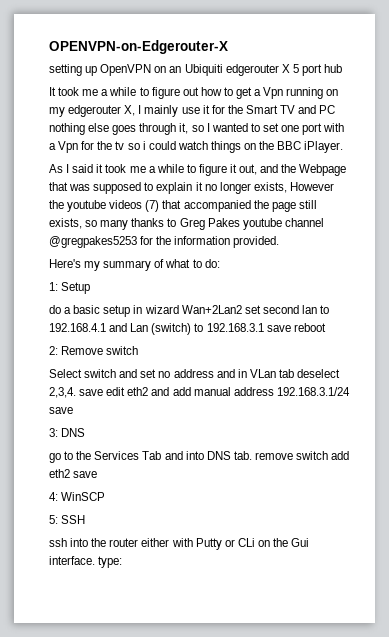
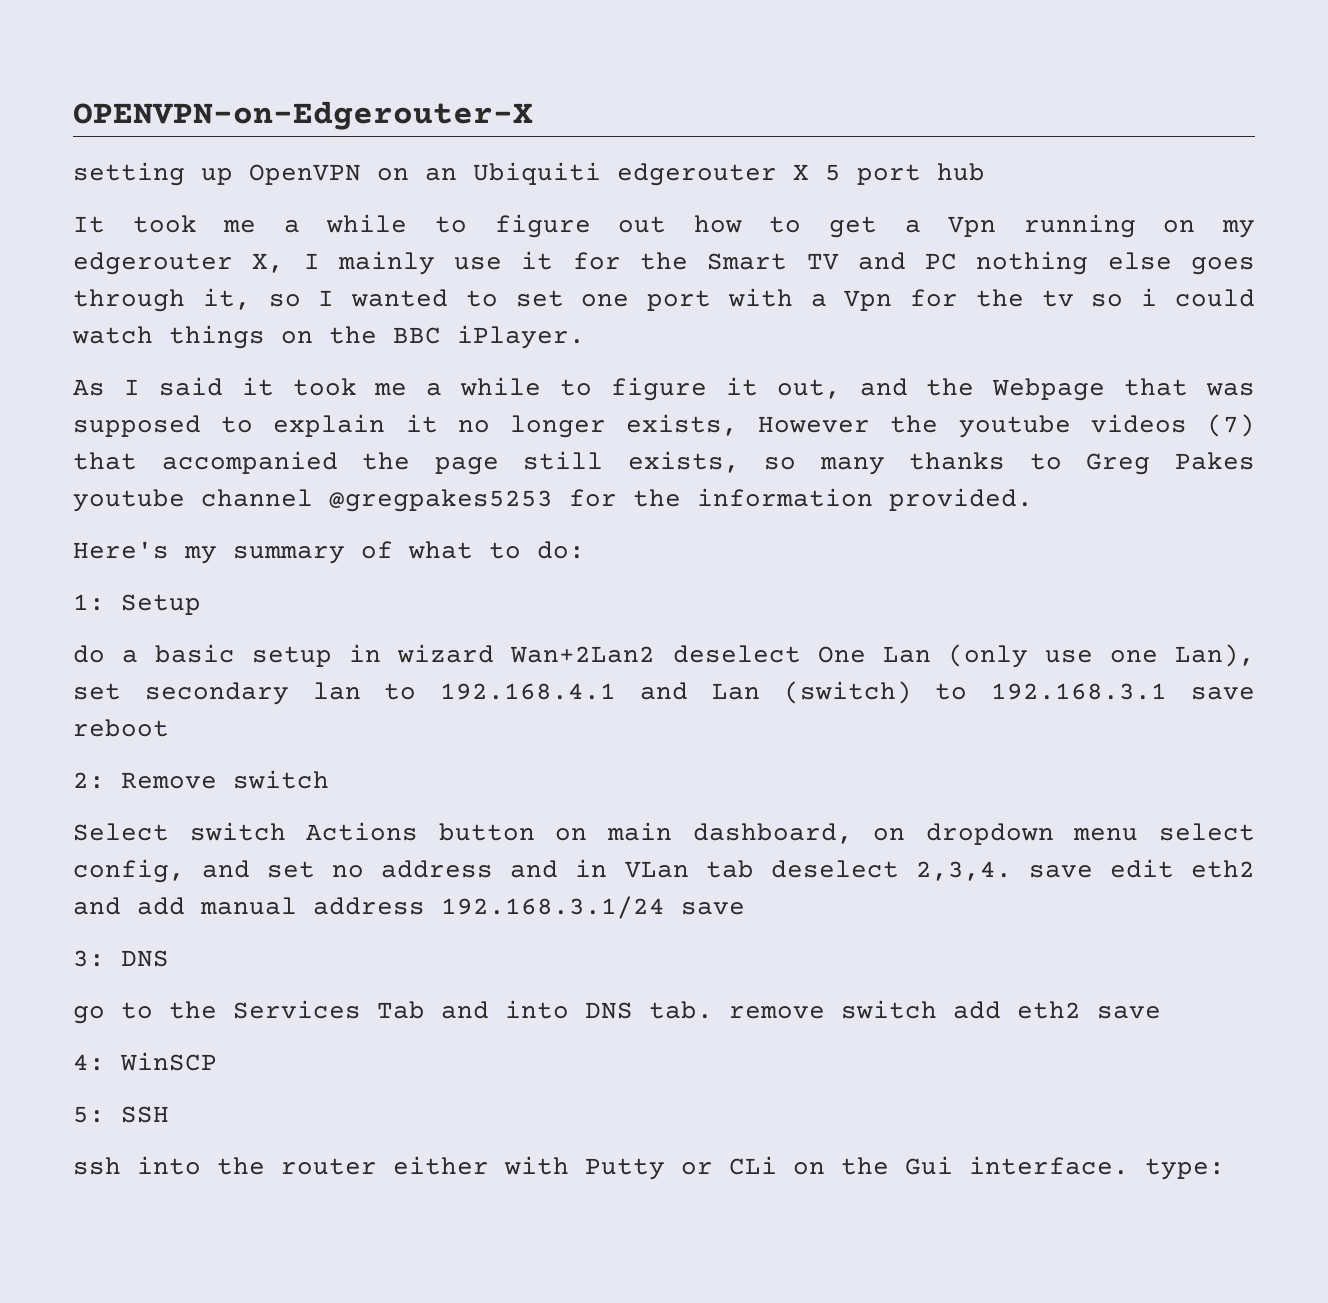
[244,305,299,314] set second -> [672,644,1256,668] [73,682,289,705] deselect One Lan (only use one Lan), set secondary
(117, 373) none -> [306,822,1255,845] [73,859,185,883] Actions button on main dashboard, on dropdown menu select config,

